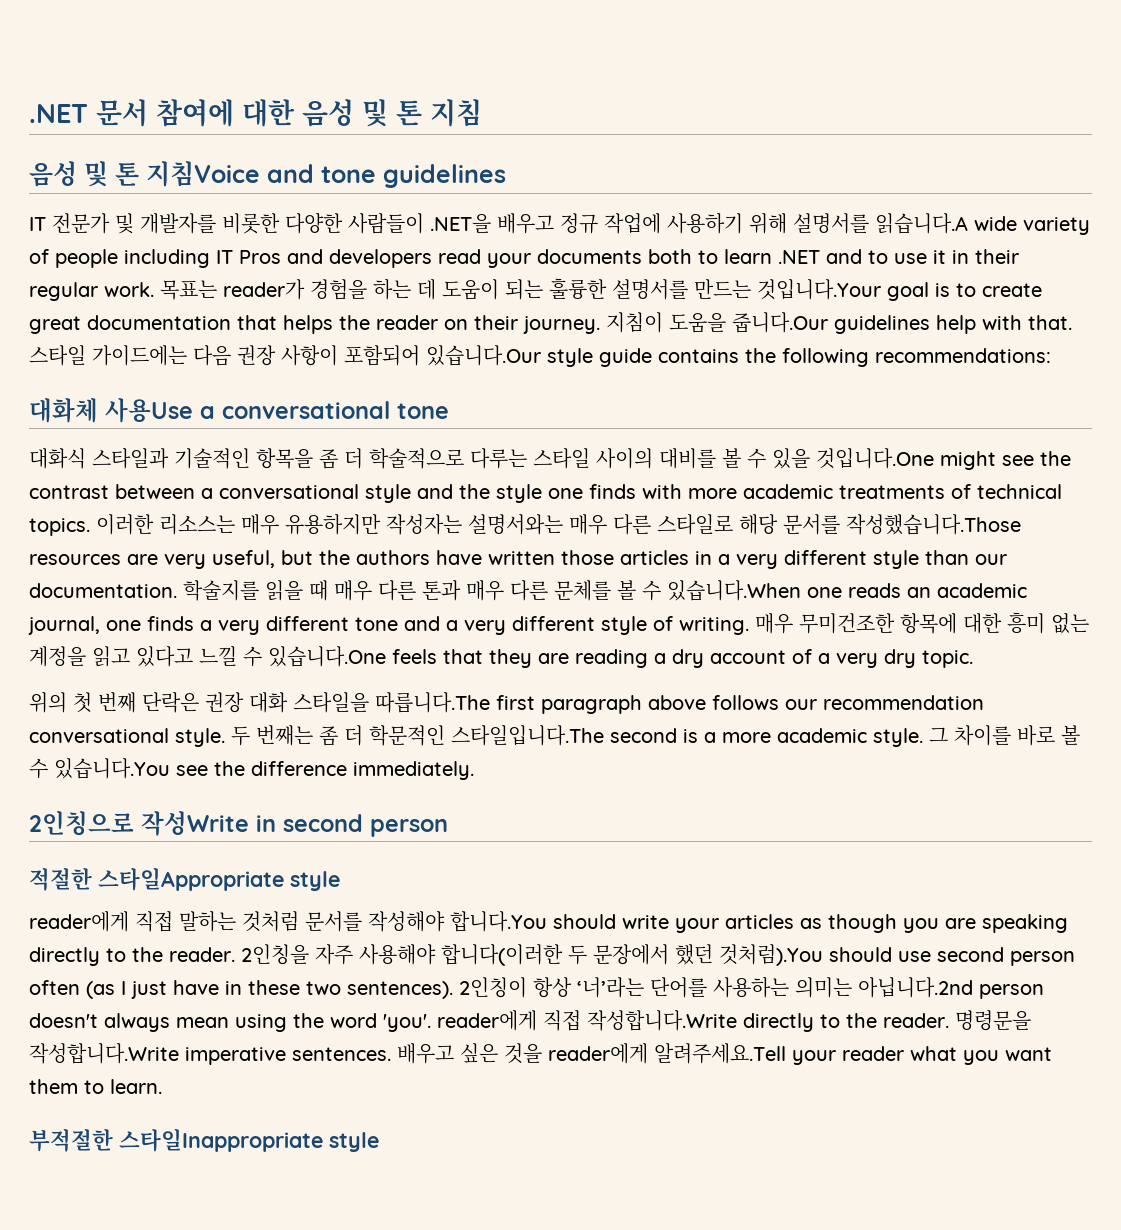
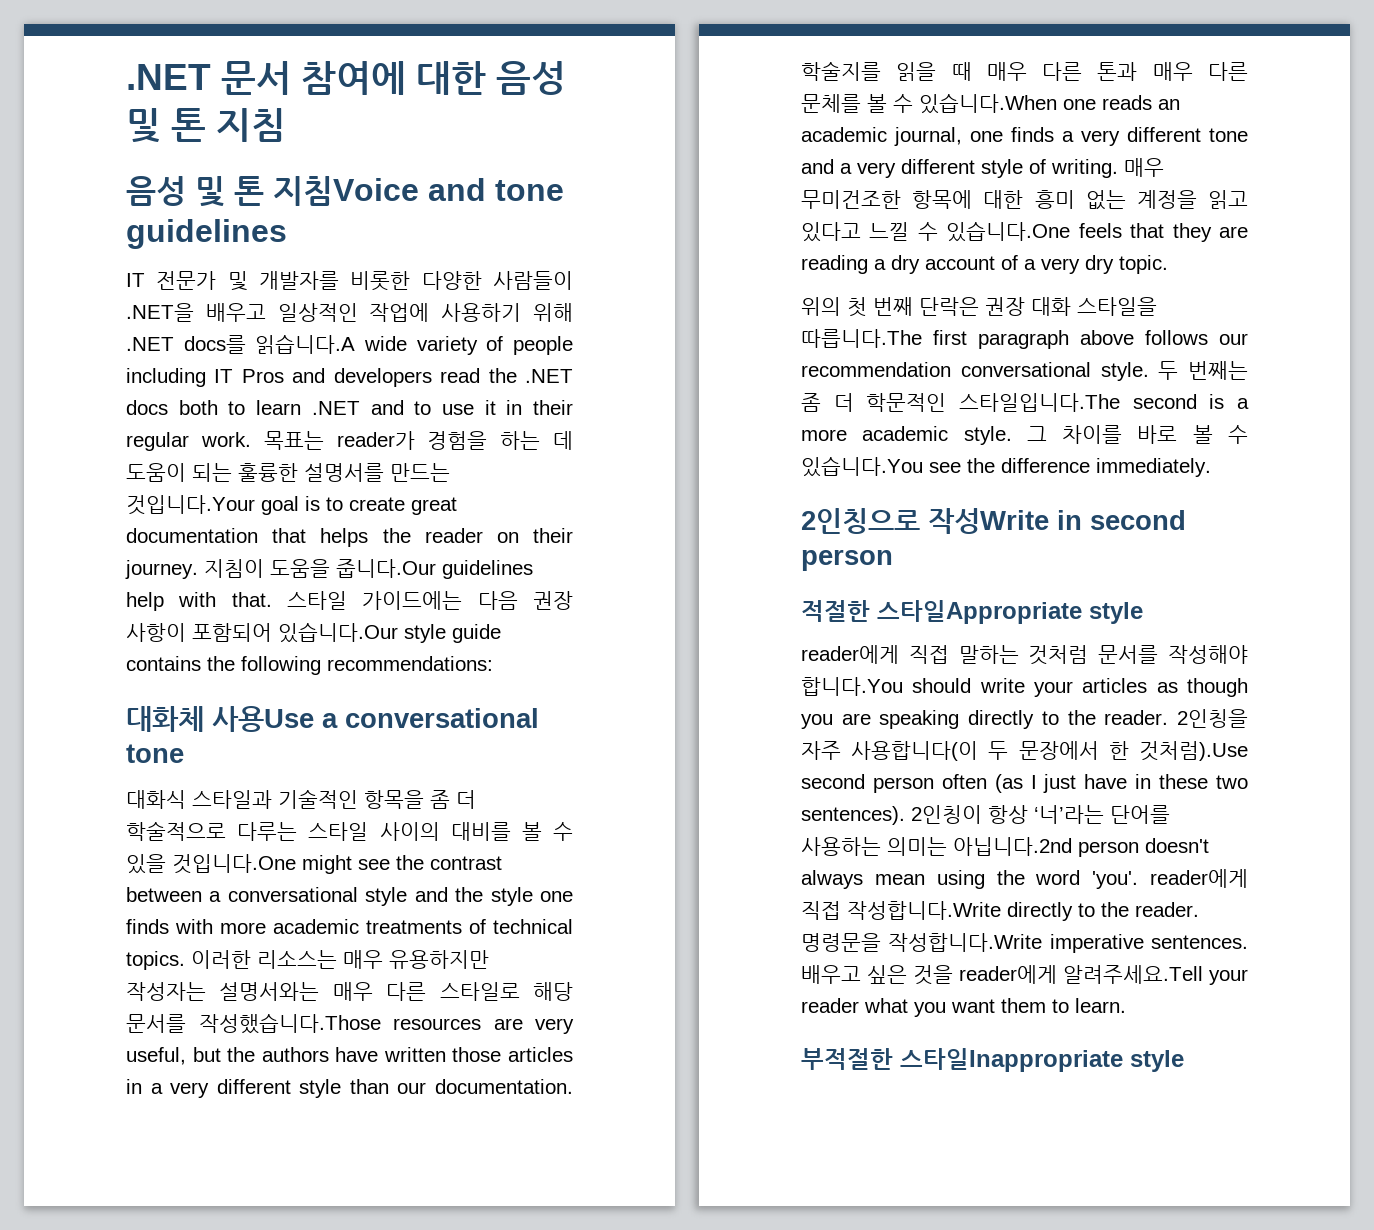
[560,213,598,234] 정규 -> [277,303,358,322] 일상적인
[793,213,869,234] 설명서를 -> [126,335,246,354] .NET docs를
[487,249,642,268] your documents -> [488,368,573,383] [126,400,168,415] the .NET docs
[359,944,931,966] 사용해야 합니다(이러한 두 문장에서 했던 것처럼).You should use -> [851,741,1248,761] 사용합니다(이 두 문장에서 한 것처럼).Use

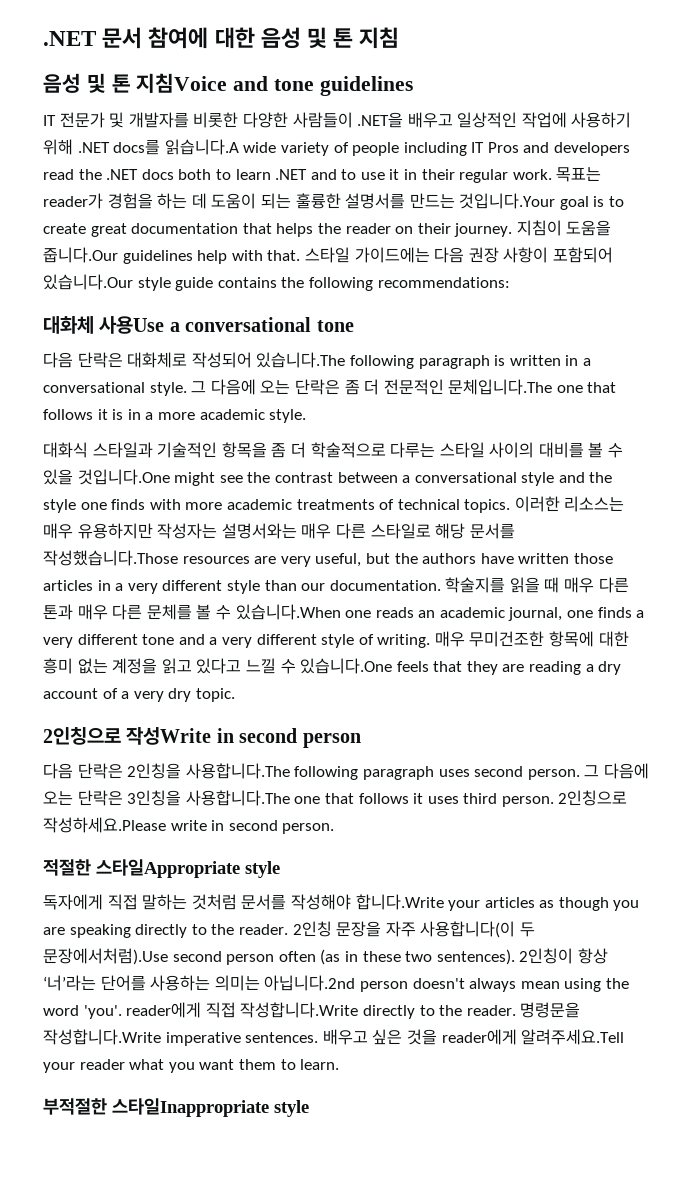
(184, 753) none -> [43,352,591,369] [43,379,617,396] [43,409,307,423] // 다음 단락은 대화체로 작성되어 있습니다.The following paragraph is written in a conversational style. 그 다음에 오는 단락은 좀 더 전문적인 문체입니다.The one that follows it is in a more academic style.
[801,297,1157,317] [801,329,1248,349] [801,361,1248,381] [801,393,1249,412] [801,425,1248,445] [801,456,1211,477] // 위의 첫 번째 단락은 권장 대화 스타일을 따릅니다.The first paragraph above follows our recommendation conversational style. 두 번째는 좀 더 학문적인 스타일입니다.The second is a more academic style. 그 차이를 바로 볼 수 있습니다.You see the difference immediately. -> (235, 695) none
(893, 560) none -> [43,763,649,780] [43,790,628,807] [43,817,335,834] // 다음 단락은 2인칭을 사용합니다.The following paragraph uses second person. 그 다음에 오는 단락은 3인칭을 사용합니다.The one that follows it uses third person. 2인칭으로 작성하세요.Please write in second person.
[801,645,899,664] reader에게 -> [43,894,103,910] 독자에게
[801,677,1025,696] 합니다.You should write -> [355,894,444,910] 합니다.Write
[1177,709,1248,728] 2인칭을 -> [292,921,382,937] 2인칭 문장을
[1018,741,1248,761] 문장에서 한 것처럼).Use -> [43,948,168,965] 문장에서처럼).Use
[1030,774,1128,793] I just have -> (341, 957) none

